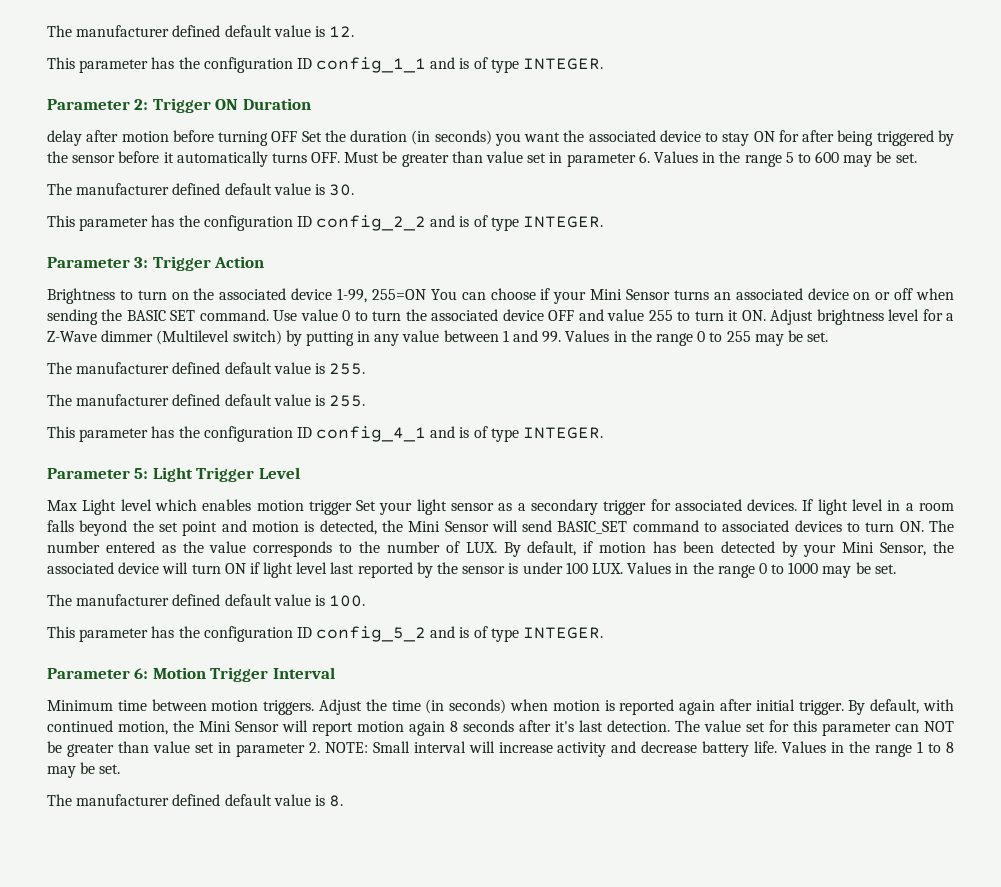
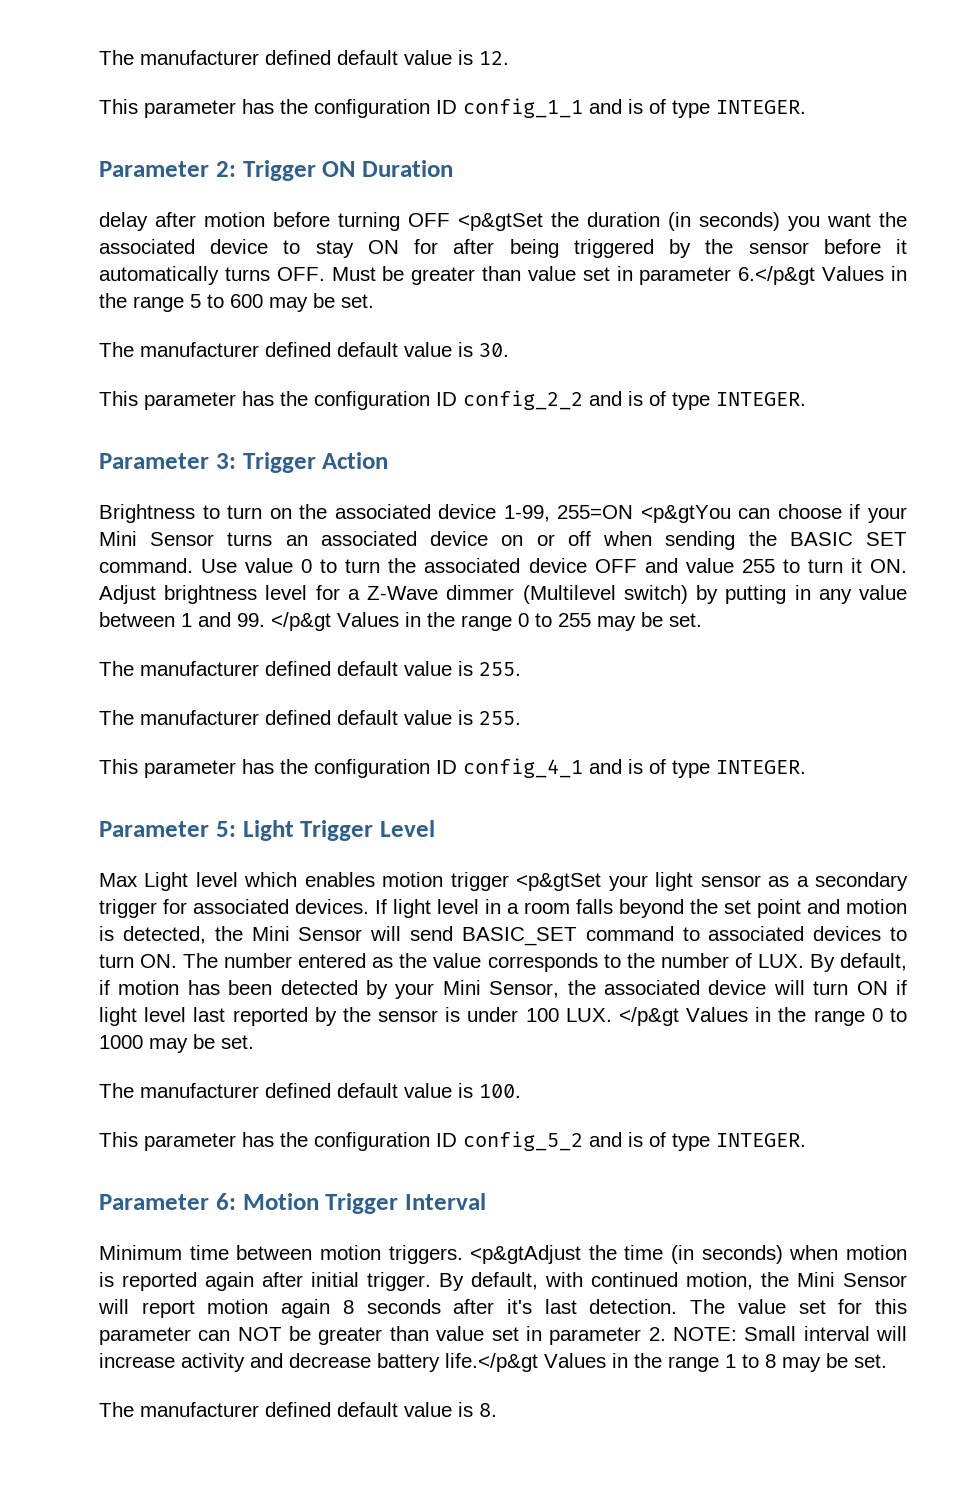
[301,131,322,142] Set -> [458,213,543,231] <p&gtSet
[638,151,650,163] 6. -> [738,266,816,285] 6.</p&gt
[430,289,457,300] You -> [640,505,731,523] <p&gtYou
(562, 337) none -> [271,612,331,631] </p&gt
[356,500,377,511] Set -> [516,873,602,891] <p&gtSet
(623, 568) none -> [618,1007,679,1026] </p&gt
[319,699,363,715] Adjust -> [470,1245,582,1264] <p&gtAdjust
[754,741,778,753] life. -> [445,1353,538,1372] life.</p&gt

